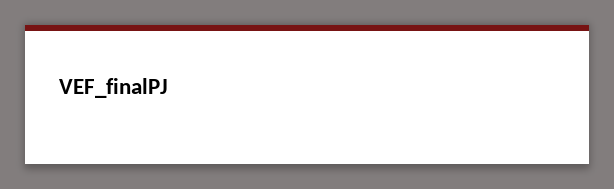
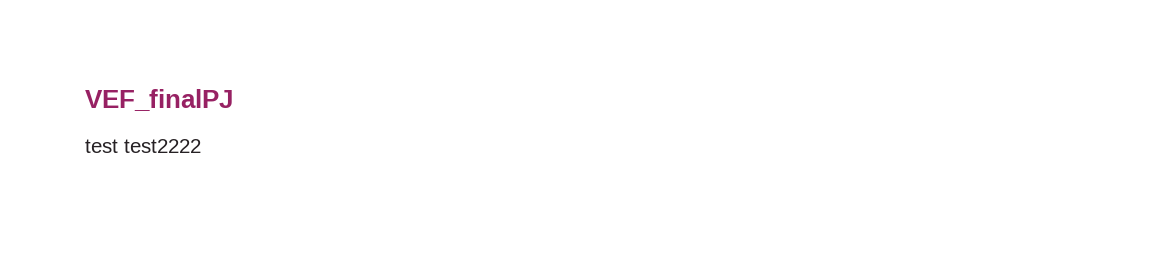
(168, 88) none -> [85,139,201,153] // test test2222

